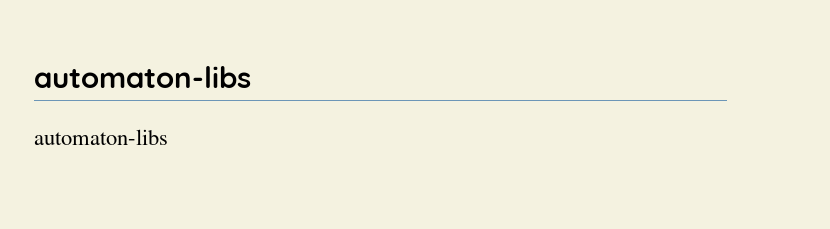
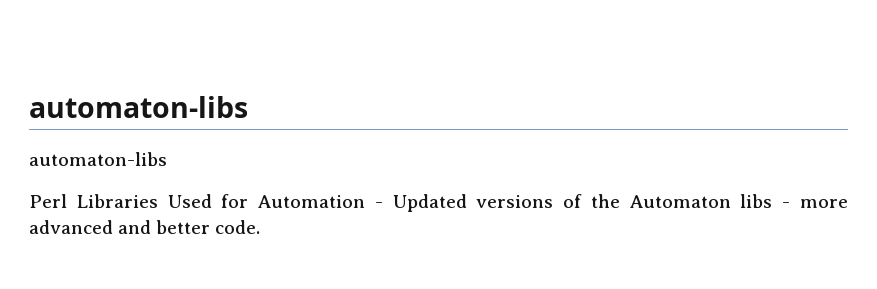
(168, 137) none -> [29,194,848,212] [29,220,261,234] // Perl Libraries Used for Automation - Updated versions of the Automaton libs - more advanced and better code.

